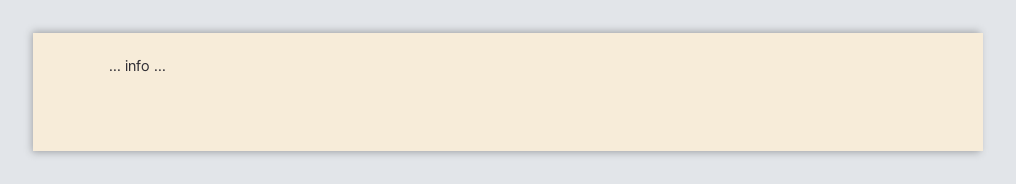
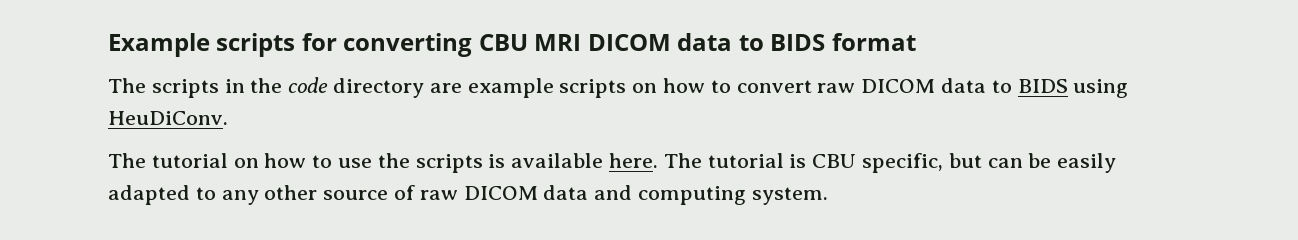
[109,59,167,72] ... info ... -> [108,33,916,57] [108,77,1129,98] [108,111,228,125] [108,153,1117,173] [108,185,828,205] Example scripts for converting CBU MRI DICOM data to BIDS format // The scripts in the code directory are example scripts on how to convert raw DICOM data to BIDS using HeuDiConv. // The tutorial on how to use the scripts is available here. The tutorial is CBU specific, but can be easily adapted to any other source of raw DICOM data and computing system.

